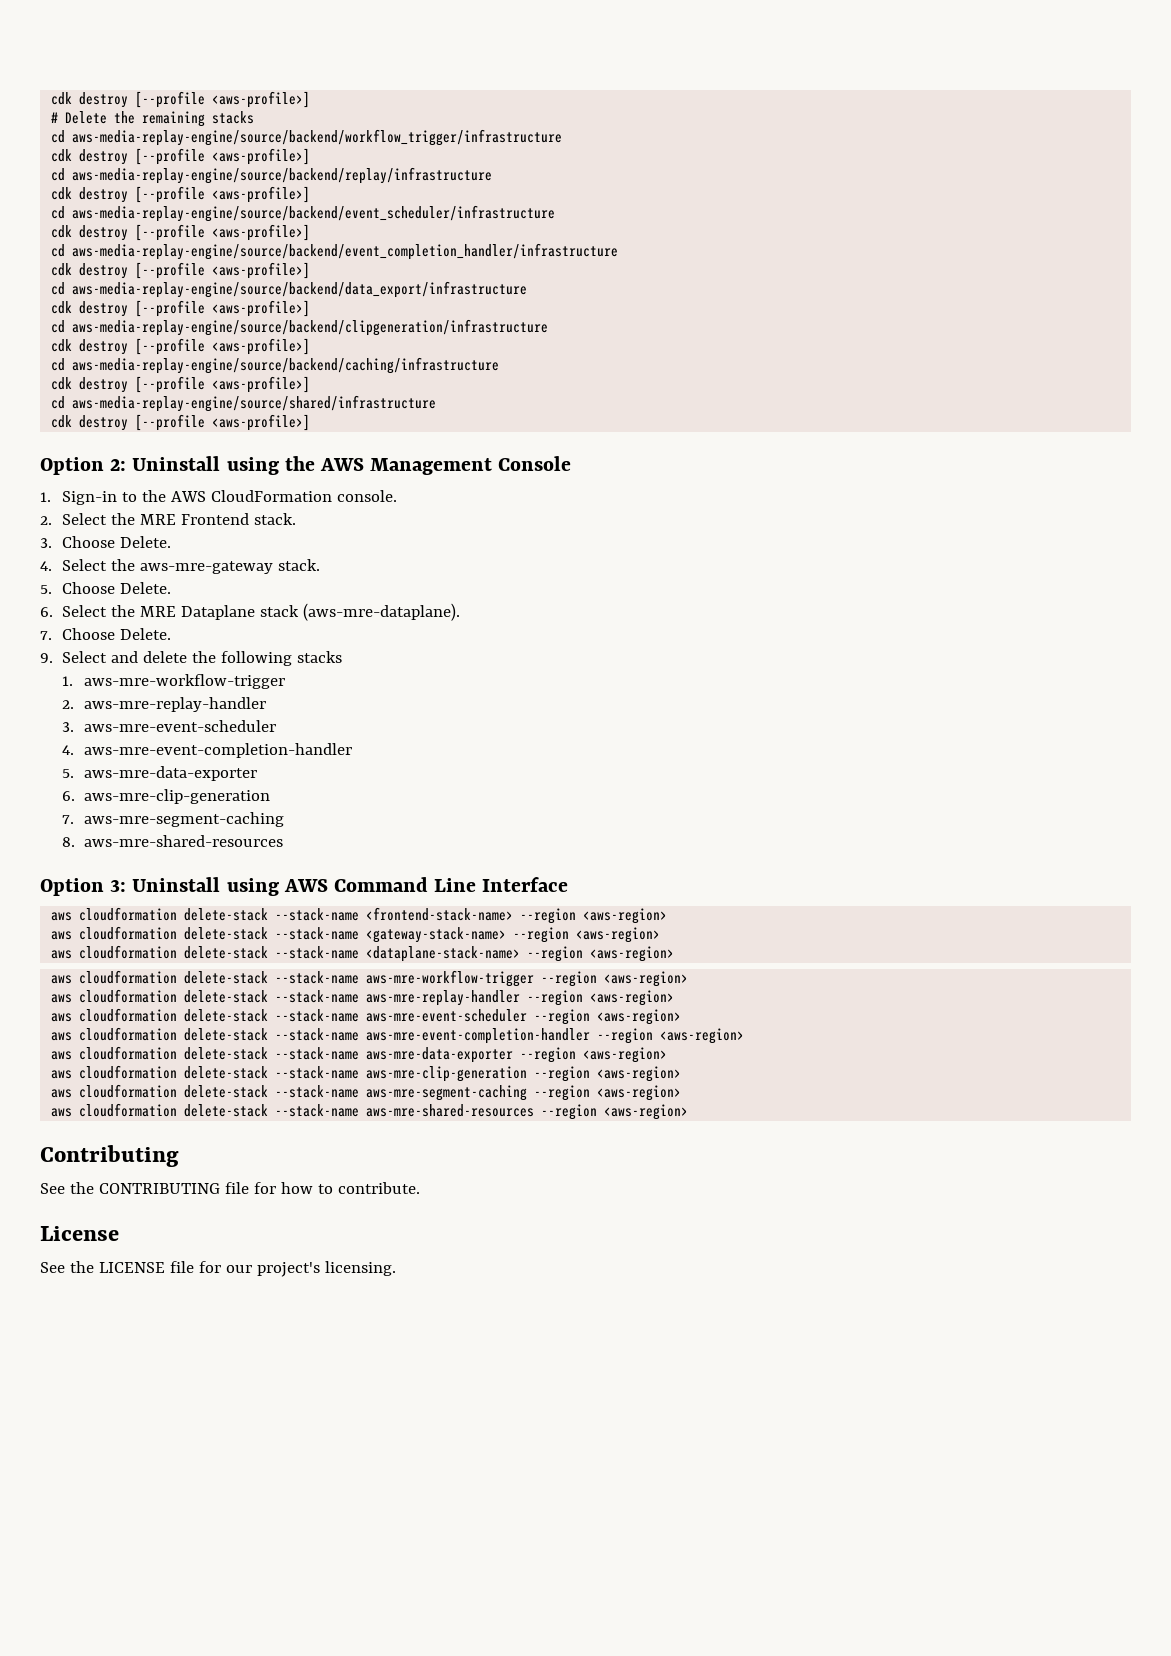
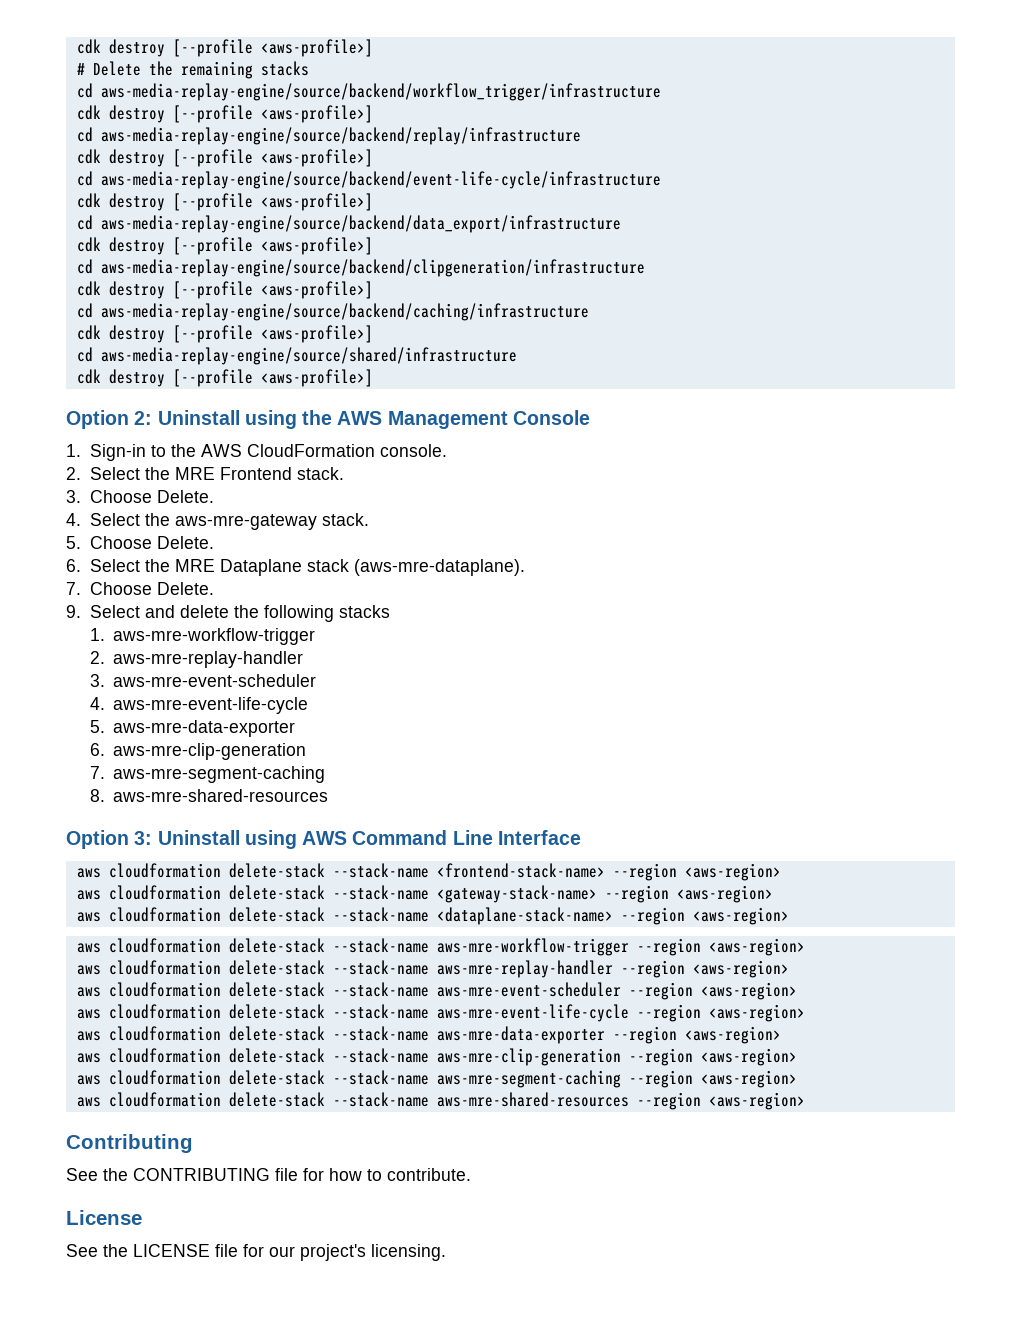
[72,205,556,222] [51,224,311,241] [51,243,619,260] aws-media-replay-engine/source/backend/event_scheduler/infrastructure // cdk destroy [--profile <aws-profile>] // cd aws-media-replay-engine/source/backend/event_completion_handler/infrastructure -> [100,171,661,189] aws-media-replay-engine/source/backend/event-life-cycle/infrastructure
[84,743,353,758] aws-mre-event-completion-handler -> [113,697,309,714] aws-mre-event-life-cycle
[366,1028,591,1044] aws-mre-event-completion-handler -> [436,1004,629,1022] aws-mre-event-life-cycle

